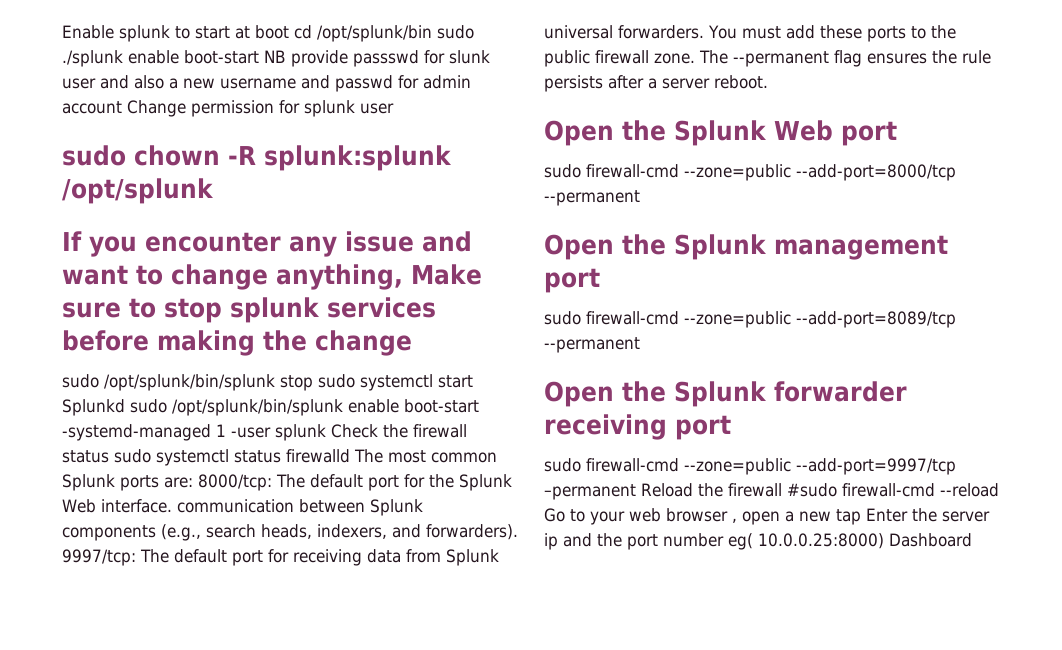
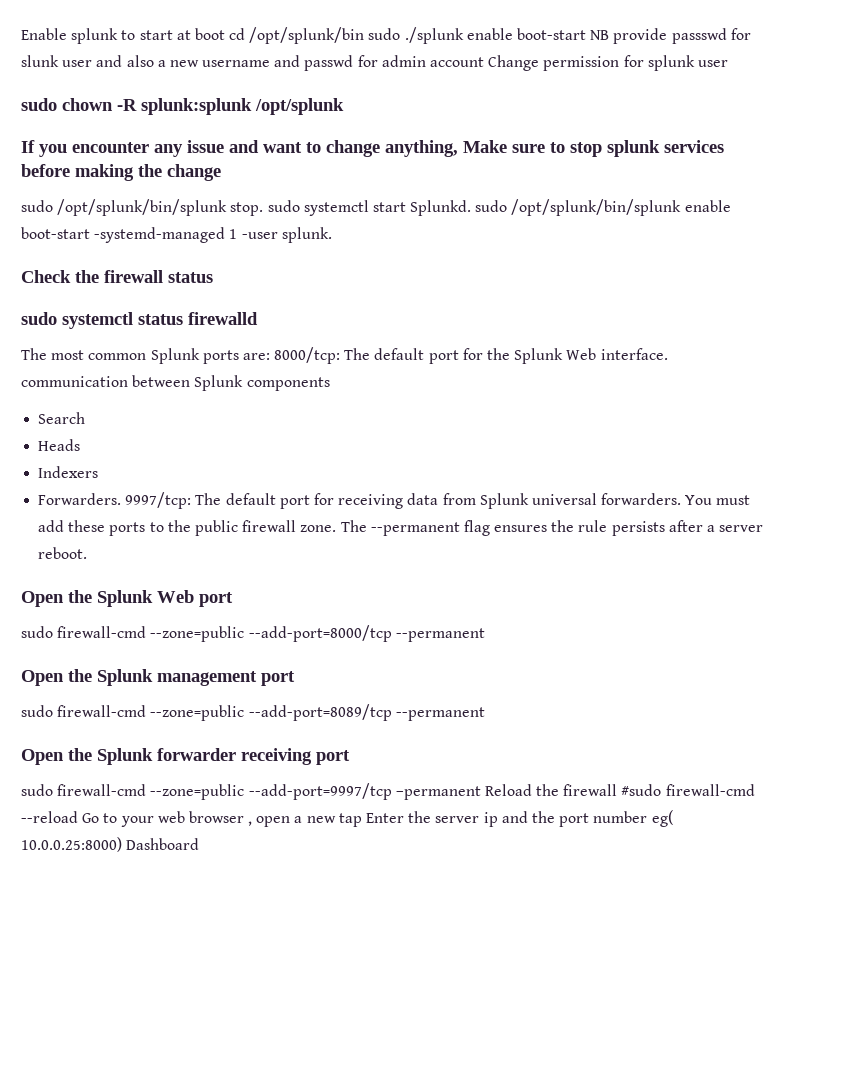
[280,375,313,391] stop -> [230,202,264,216] stop.
[62,399,125,416] Splunkd -> [410,200,472,216] Splunkd.
[275,424,326,441] splunk -> [281,227,332,243] splunk. //
(109, 456) none -> (213, 277) //
(350, 456) none -> (258, 318) //
[161,524,518,541] (e.g., search heads, indexers, and forwarders). -> [38,412,86,424] [38,439,81,451] [38,466,99,478] [38,493,122,505] // Search // Heads // Indexers // Forwarders.

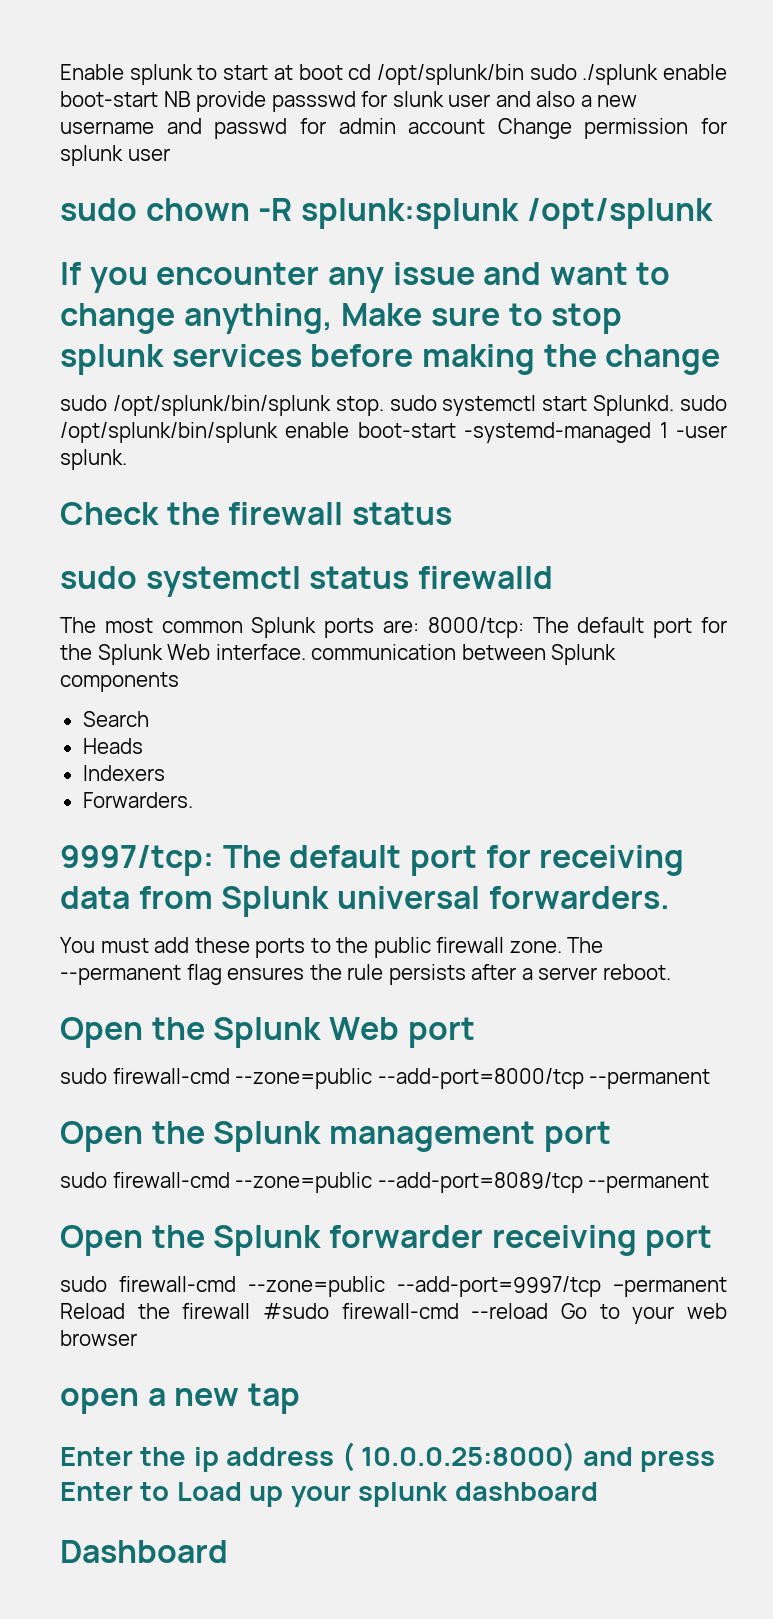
(122, 499) none -> (193, 800) //
(682, 499) none -> (670, 897) //
[248,821,253,826] , -> (137, 1338) //
(362, 820) none -> (300, 1398) //
[435,810,673,827] [21,837,122,852] server ip and the port number eg( 10.0.0.25:8000) -> [193,1442,715,1472] [60,1482,598,1507] ip address ( 10.0.0.25:8000) and press Enter to Load up your splunk dashboard //

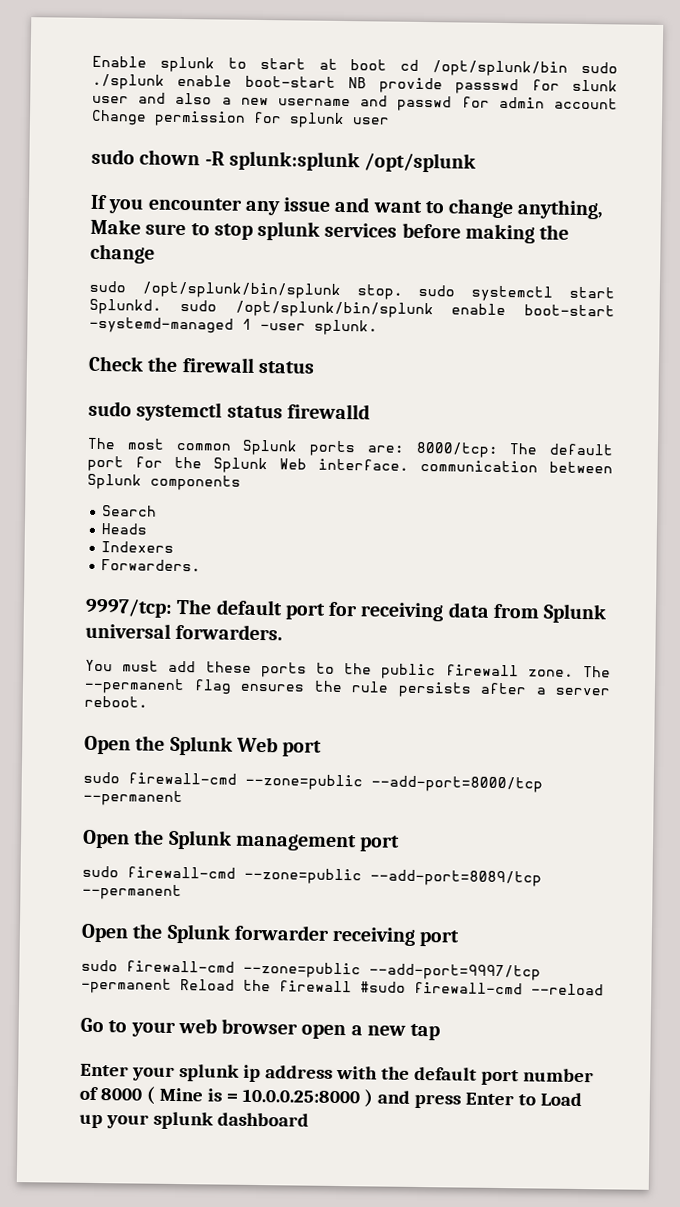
(549, 1311) none -> (604, 989) //
(137, 1338) // -> (299, 1026) none
[140,1442,576,1472] the ip address ( 10.0.0.25:8000) -> [131,1064,594,1086] [79,1086,373,1108] your splunk ip address with the default port number of 8000 ( Mine is = 10.0.0.25:8000 )
[60,1540,228,1563] // Dashboard -> (309, 1119) none

